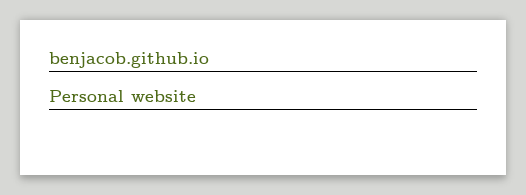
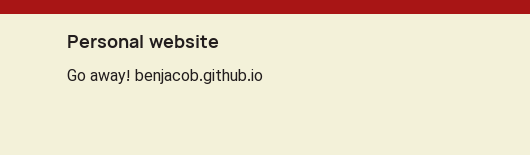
[49,52,209,68] benjacob.github.io // -> (67, 41) none
(196, 96) none -> [67,69,263,84] // Go away! benjacob.github.io

